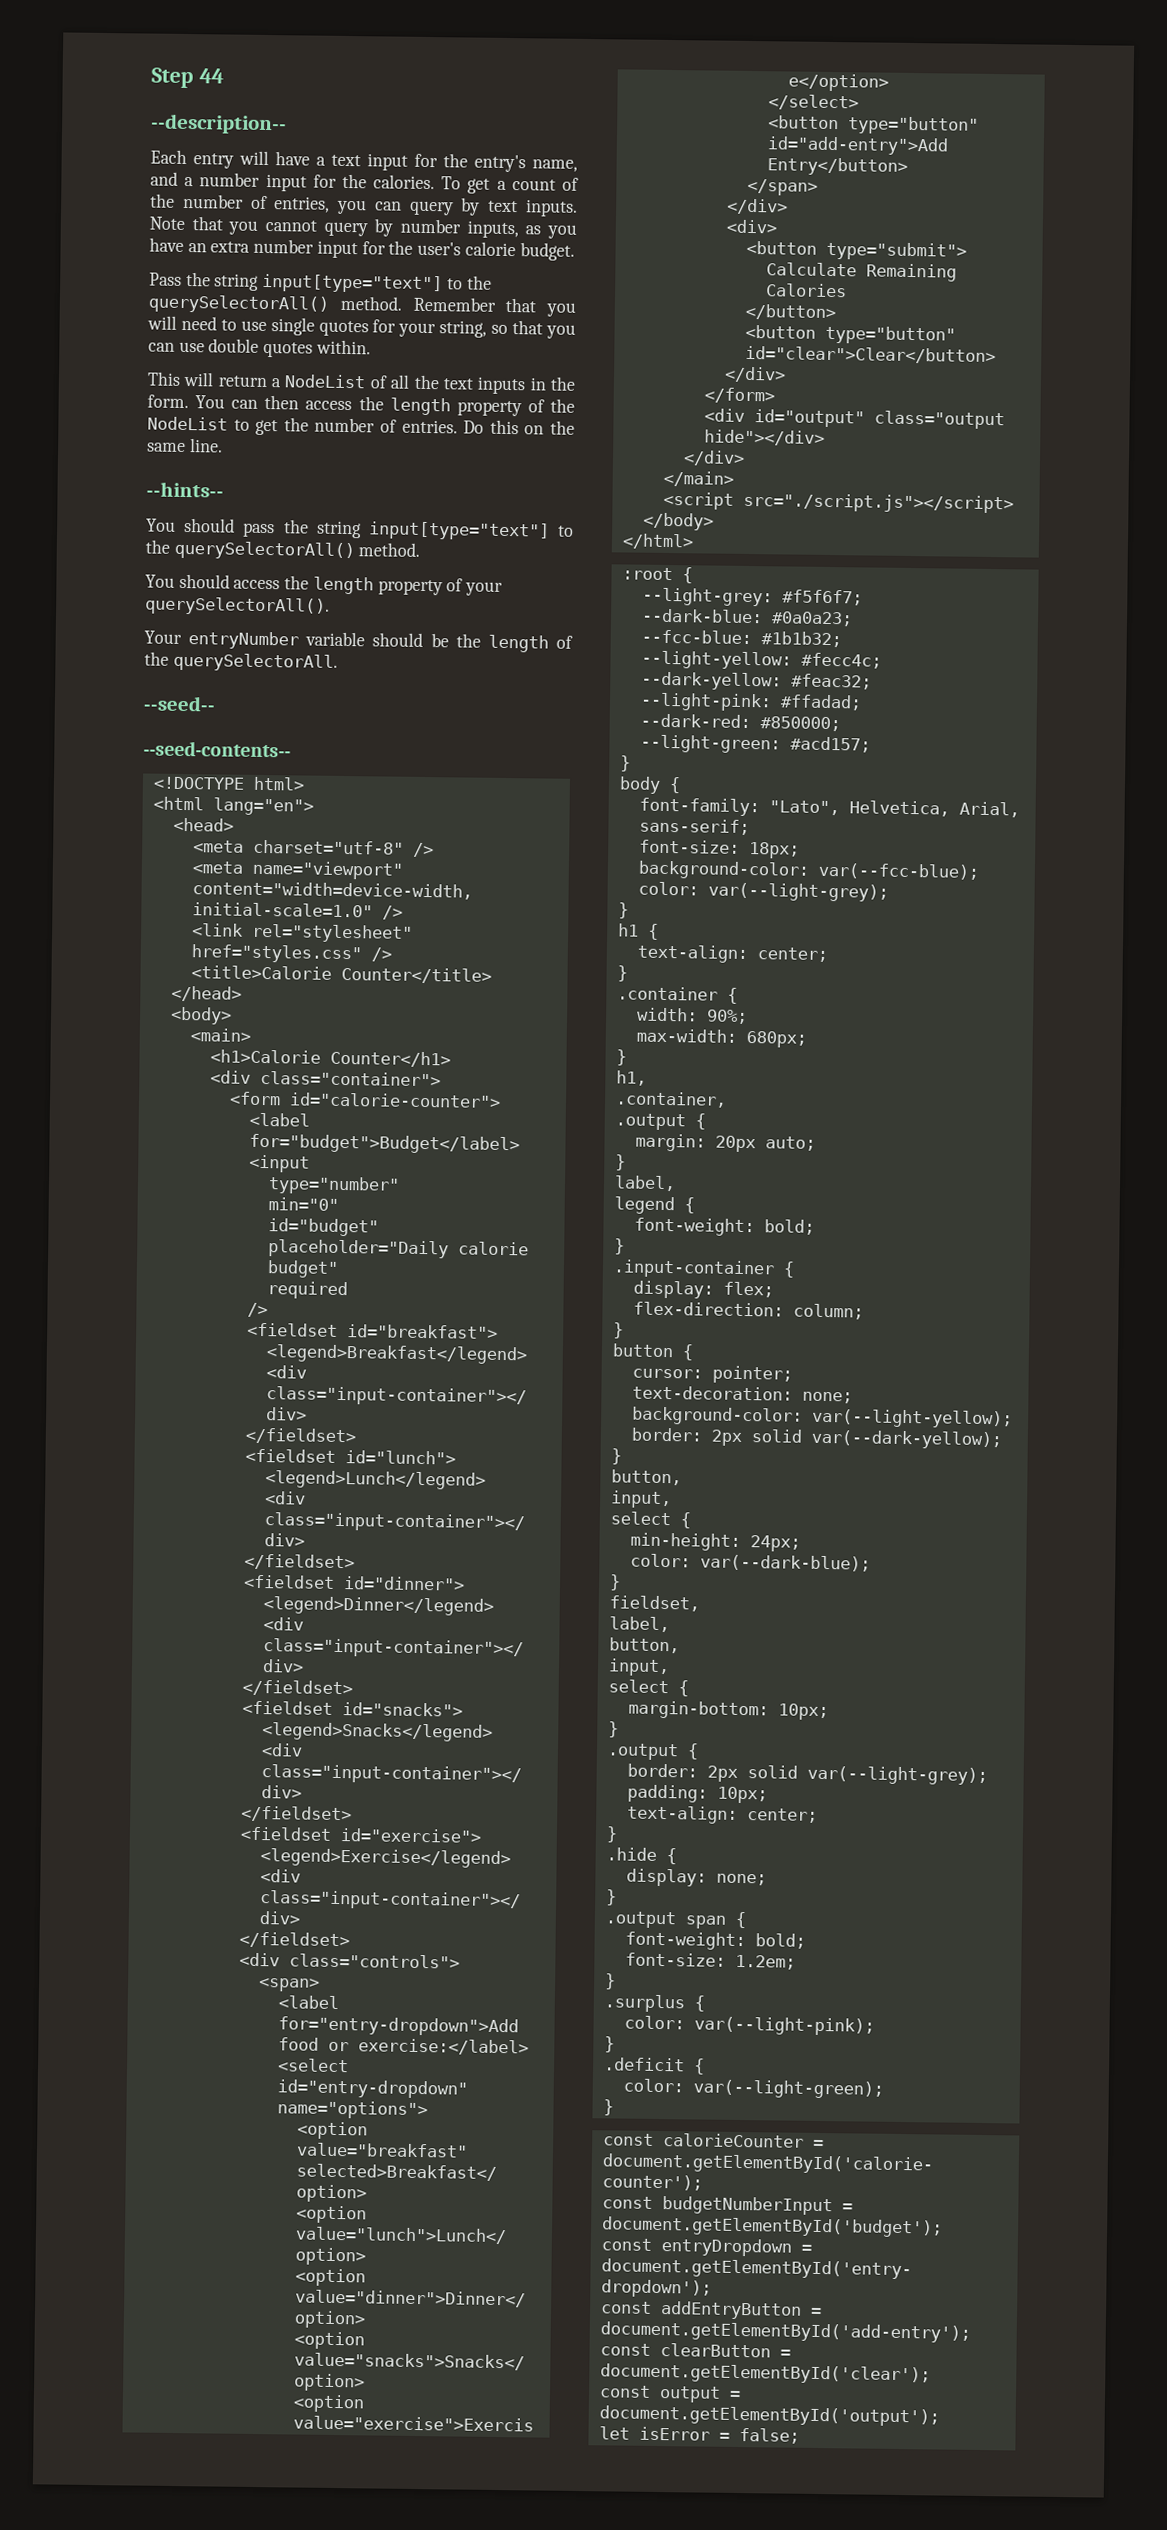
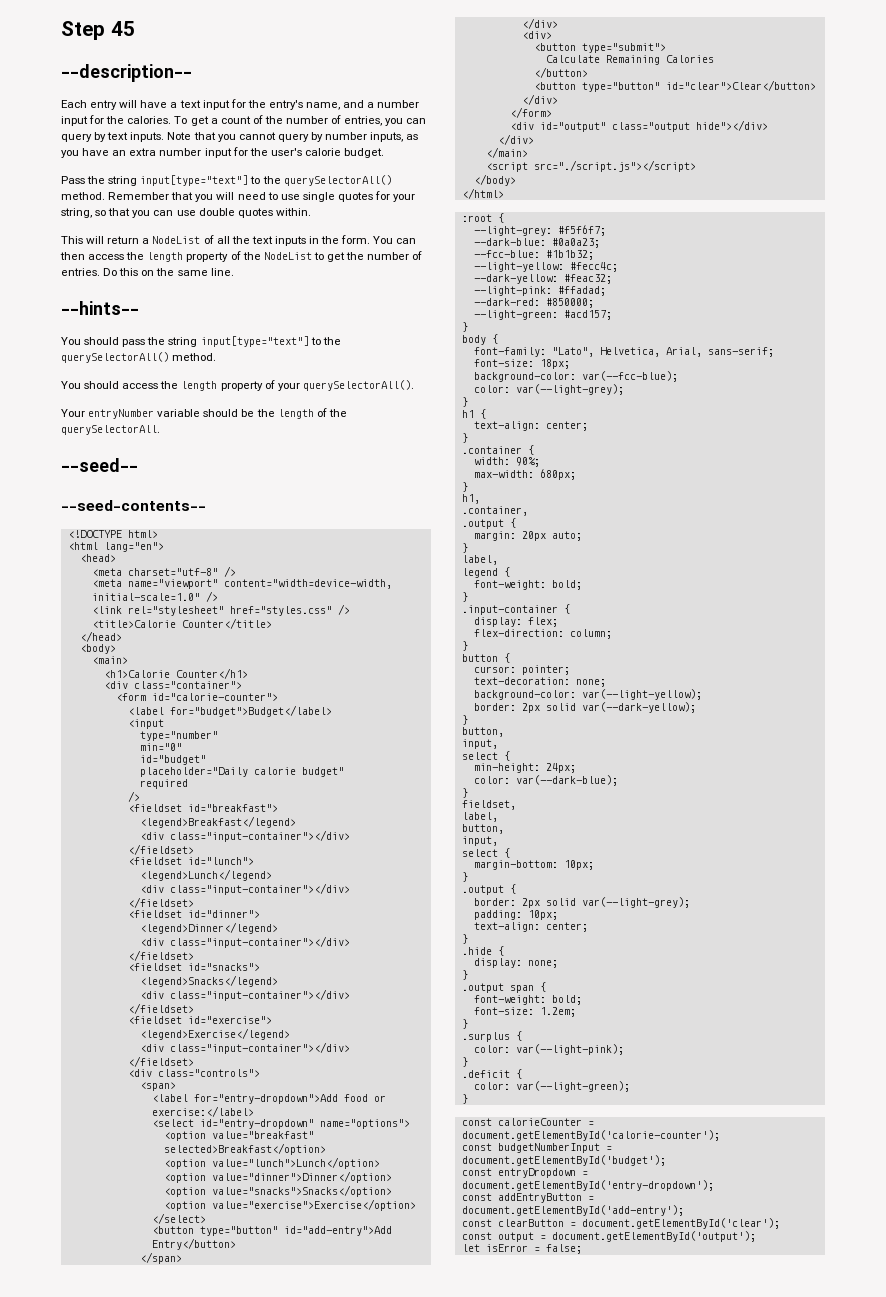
[198,68,224,84] 44 -> [110,21,135,36] 45

